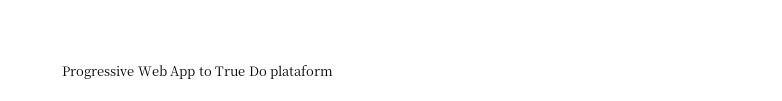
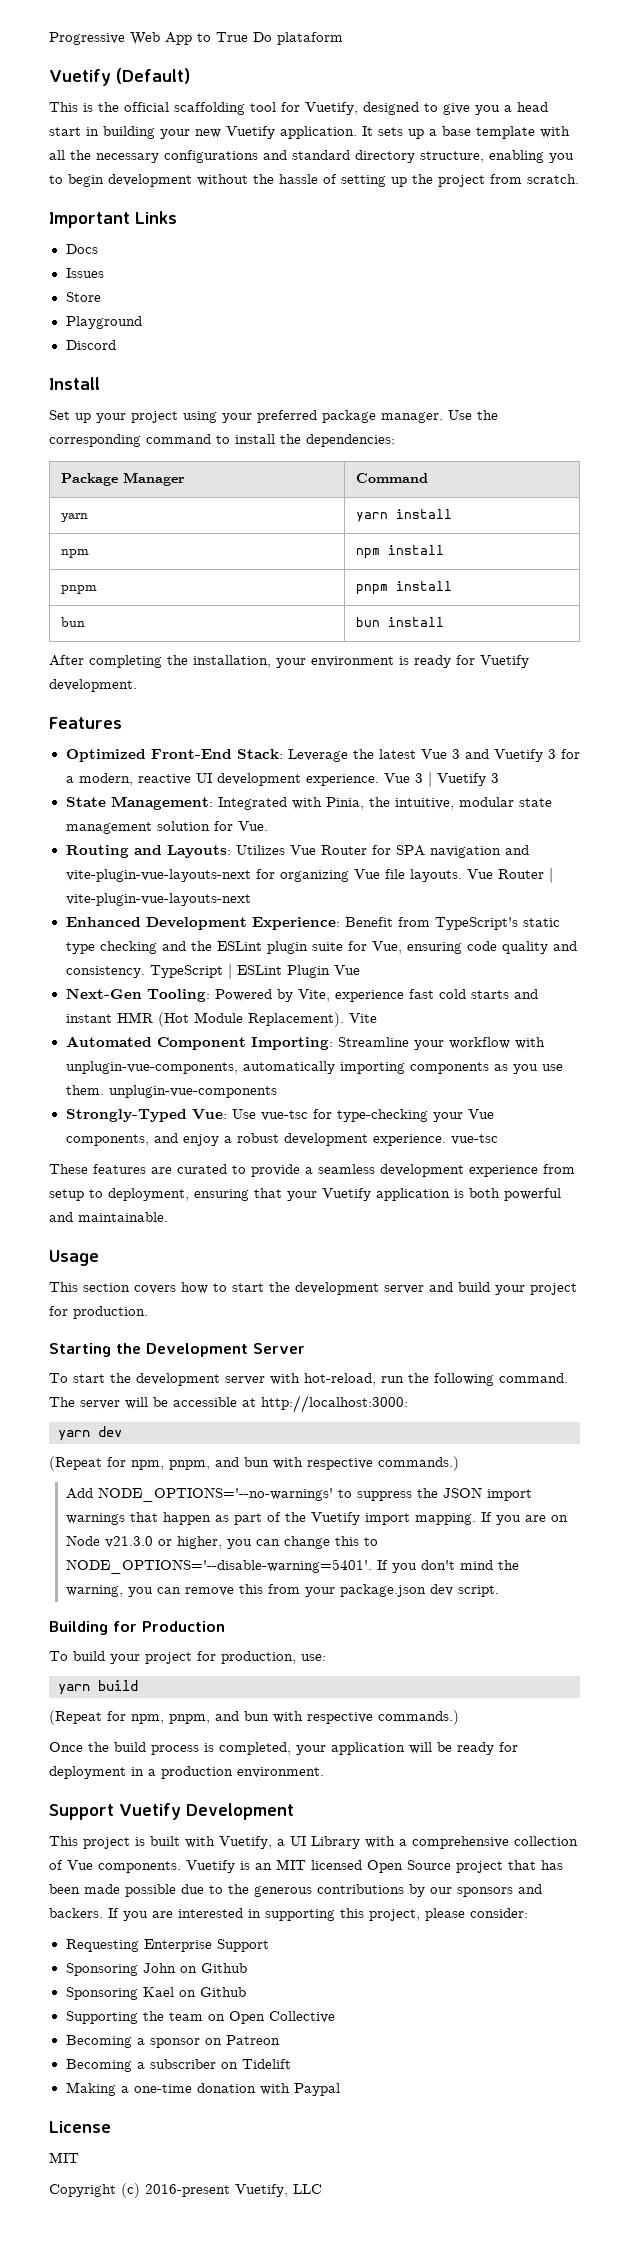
(334, 72) none -> [49,68,190,86] [49,102,548,115] [49,126,570,139] [49,150,574,163] [49,174,579,187] [49,211,177,228] [65,244,98,254] [65,268,104,278] [65,292,101,302] [65,316,142,329] [65,340,116,350] [49,377,100,390] [49,410,498,423] [49,434,395,447] [60,472,185,486] [355,473,428,483] [60,513,88,522] [355,509,452,522] [60,549,89,558] [355,545,444,559] [60,585,97,594] [355,581,452,595] [60,617,85,627] [355,617,444,627] [49,655,529,668] [49,679,137,692] [49,717,122,729] [65,749,580,762] [65,771,499,787] [65,796,552,810] [65,821,268,834] [65,845,529,858] [65,867,553,883] [65,893,251,906] [65,917,560,930] [65,941,577,954] [65,963,360,979] [65,988,538,1002] [65,1012,377,1027] [65,1036,545,1050] [65,1061,563,1074] [65,1085,277,1098] [65,1109,494,1122] [65,1133,498,1146] [49,1164,575,1177] [49,1188,561,1201] [49,1212,168,1222] [49,1250,99,1266] [49,1282,577,1295] [49,1306,148,1319] [49,1343,305,1357] [49,1373,568,1386] [49,1395,408,1413] [58,1426,122,1441] [49,1456,459,1471] [65,1487,532,1502] [65,1512,568,1525] [65,1535,378,1549] [65,1559,519,1574] [65,1584,499,1597] [49,1621,225,1635] [49,1651,326,1664] [58,1680,138,1695] [49,1710,459,1725] [49,1742,518,1755] [49,1766,324,1779] [49,1803,294,1820] [49,1836,578,1849] [49,1859,563,1873] [49,1884,542,1897] [49,1908,528,1921] [65,1939,269,1952] [65,1963,247,1976] [65,1987,246,2000] [65,2011,335,2024] [65,2035,280,2048] [65,2059,291,2072] [65,2082,340,2096] [49,2121,111,2133] [49,2152,79,2163] [49,2183,322,2198] // Vuetify (Default) // This is the official scaffolding tool for Vuetify, designed to give you a head start in building your new Vuetify application. It sets up a base template with all the necessary configurations and standard directory structure, enabling you to begin development without the hassle of setting up the project from scratch. // Important Links // Docs // Issues // Store // Playground // Discord // Install // Set up your project using your preferred package manager. Use the corresponding command to install the dependencies: // Package Manager | Command // yarn | yarn install // npm | npm install // pnpm | pnpm install // bun | bun install // After completing the installation, your environment is ready for Vuetify development. // Features // Optimized Front-End Stack: Leverage the latest Vue 3 and Vuetify 3 for a modern, reactive UI development experience. Vue 3 | Vuetify 3 // State Management: Integrated with Pinia, the intuitive, modular state management solution for Vue. // Routing and Layouts: Utilizes Vue Router for SPA navigation and vite-plugin-vue-layouts-next for organizing Vue file layouts. Vue Router | vite-plugin-vue-layouts-next // Enhanced Development Experience: Benefit from TypeScript's static type checking and the ESLint plugin suite for Vue, ensuring code quality and consistency. TypeScript | ESLint Plugin Vue // Next-Gen Tooling: Powered by Vite, experience fast cold starts and instant HMR (Hot Module Replacement). Vite // Automated Component Importing: Streamline your workflow with unplugin-vue-components, automatically importing components as you use them. unplugin-vue-components // Strongly-Typed Vue: Use vue-tsc for type-checking your Vue components, and enjoy a robust development experience. vue-tsc // These features are curated to provide a seamless development experience from setup to deployment, ensuring that your Vuetify application is both powerful and maintainable. // Usage // This section covers how to start the development server and build your project for production. // Starting the Development Server // To start the development server with hot-reload, run the following command. The server will be accessible at http://localhost:3000: // yarn dev // (Repeat for npm, pnpm, and bun with respective commands.) // Add NODE_OPTIONS='--no-warnings' to suppress the JSON import warnings that happen as part of the Vuetify import mapping. If you are on Node v21.3.0 or higher, you can change this to NODE_OPTIONS='--disable-warning=5401'. If you don't mind the warning, you can remove this from your package.json dev script. // Building for Production // To build your project for production, use: // yarn build // (Repeat for npm, pnpm, and bun with respective commands.) // Once the build process is completed, your application will be ready for deployment in a production environment. // Support Vuetify Development // This project is built with Vuetify, a UI Library with a comprehensive collection of Vue components. Vuetify is an MIT licensed Open Source project that has been made possible due to the generous contributions by our sponsors and backers. If you are interested in supporting this project, please consider: // Requesting Enterprise Support // Sponsoring John on Github // Sponsoring Kael on Github // Supporting the team on Open Collective // Becoming a sponsor on Patreon // Becoming a subscriber on Tidelift // Making a one-time donation with Paypal // License // MIT // Copyright (c) 2016-present Vuetify, LLC

